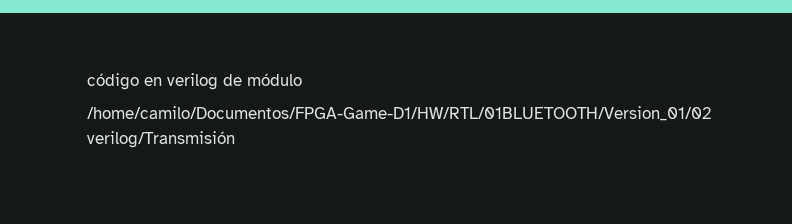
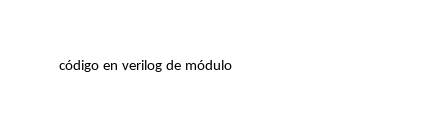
[87,106,711,121] [87,131,235,148] // /home/camilo/Documentos/FPGA-Game-D1/HW/RTL/01BLUETOOTH/Version_01/02 verilog/Transmisión -> (232, 65) none

